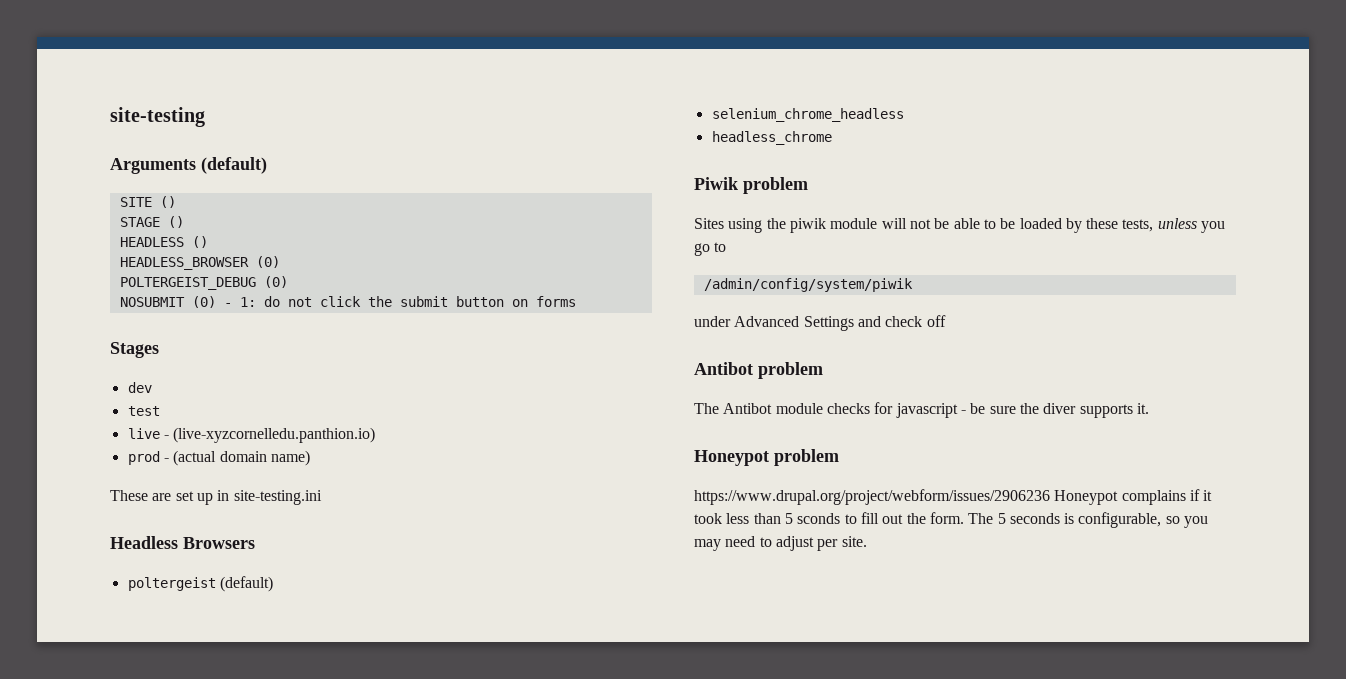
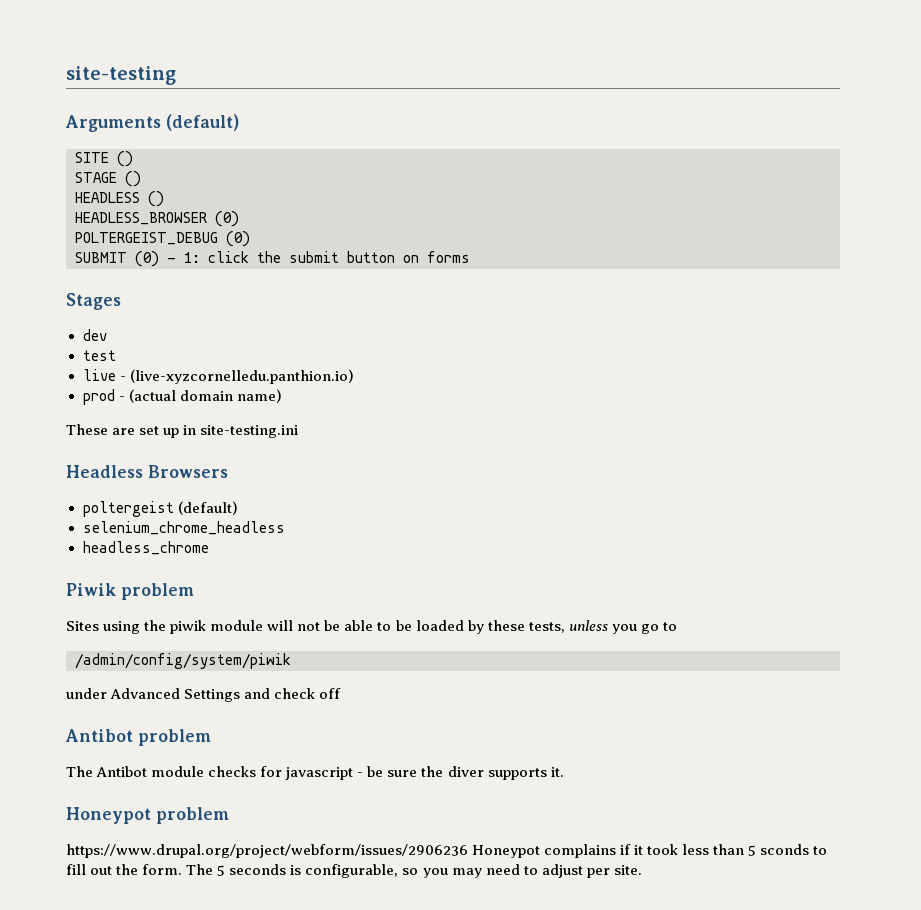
[119,297,185,307] NOSUBMIT -> [75,252,127,263] SUBMIT
[263,296,312,307] do not -> (200, 257) none

